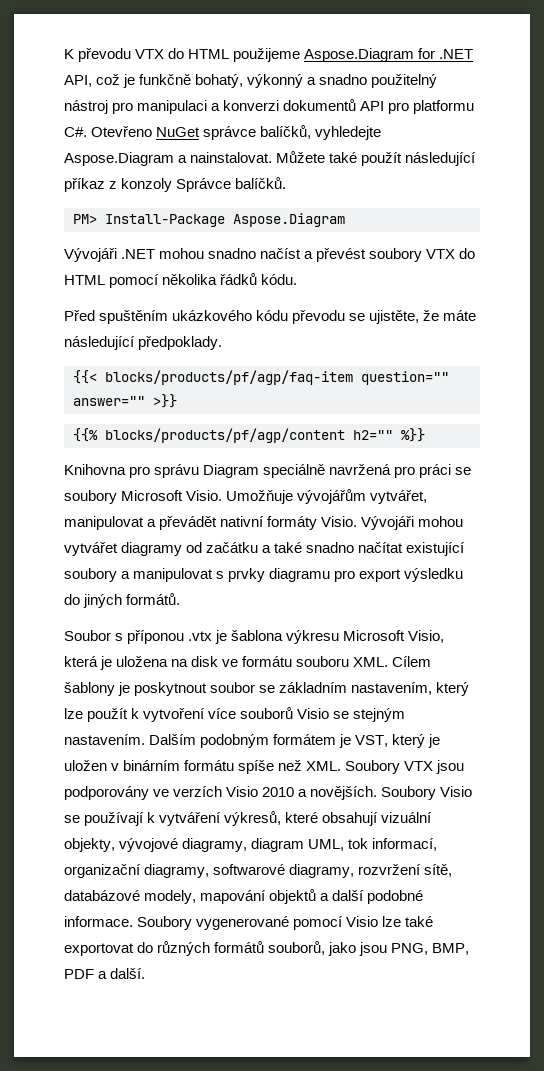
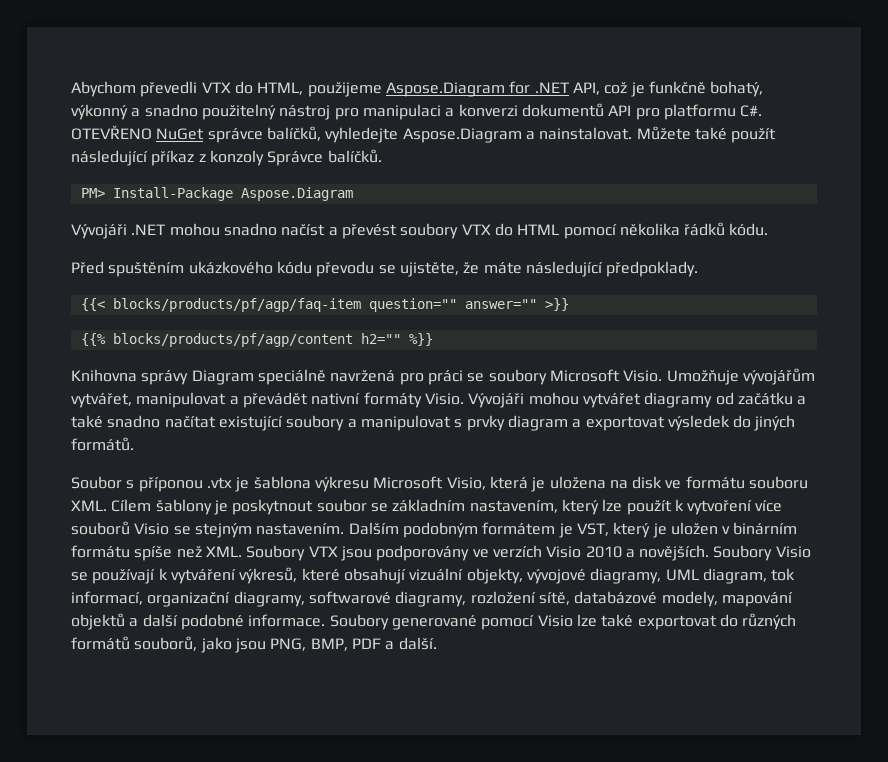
[64,48,230,62] K převodu VTX do HTML -> [71,81,304,97] Abychom převedli VTX do HTML,
[91,126,153,137] Otevřeno -> [71,125,152,140] OTEVŘENO
[129,464,200,478] pro správu -> [141,370,189,385] správy
[269,568,464,582] diagramu pro export výsledku -> [507,415,730,431] diagram a exportovat výsledek
[251,838,345,852] diagram UML, -> [665,568,767,584] UML diagram,
[358,864,422,875] rozvržení -> [470,591,536,604] rozložení
[196,916,290,930] vygenerované -> [391,615,477,630] generované

